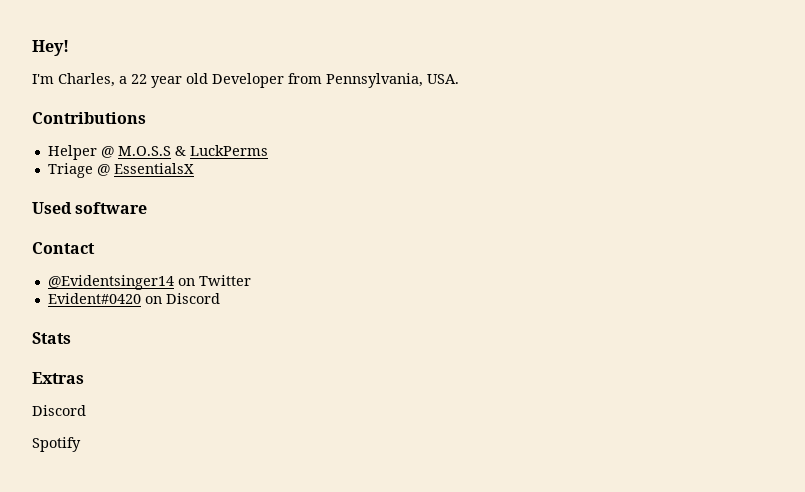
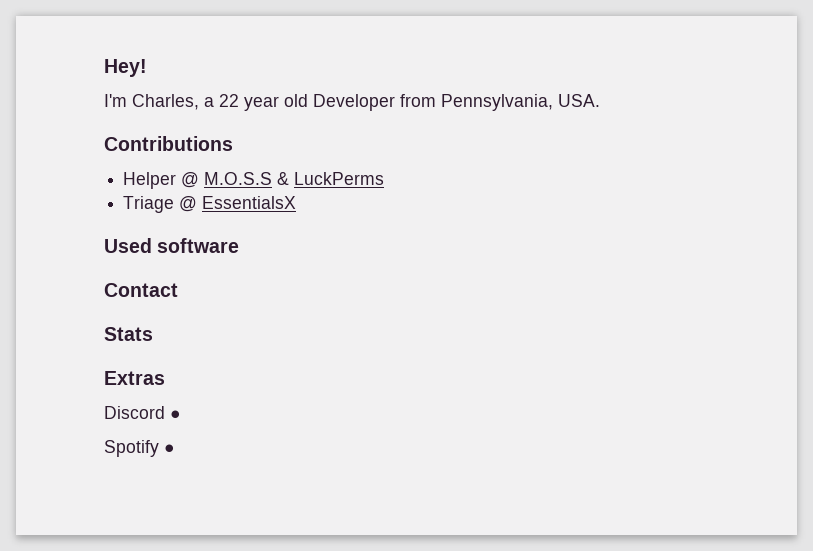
[47,275,251,290] [47,293,220,304] // @Evidentsinger14 on Twitter // Evident#0420 on Discord -> (178, 290) none
(86, 410) none -> [170,410,181,419] ●
(81, 444) none -> [164,444,175,453] ●

